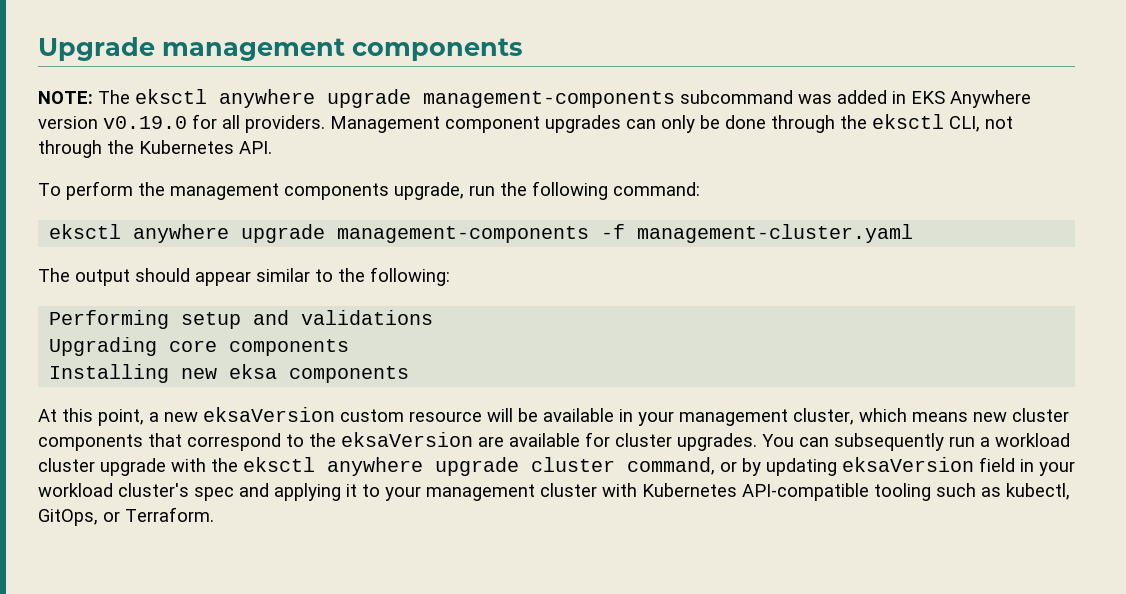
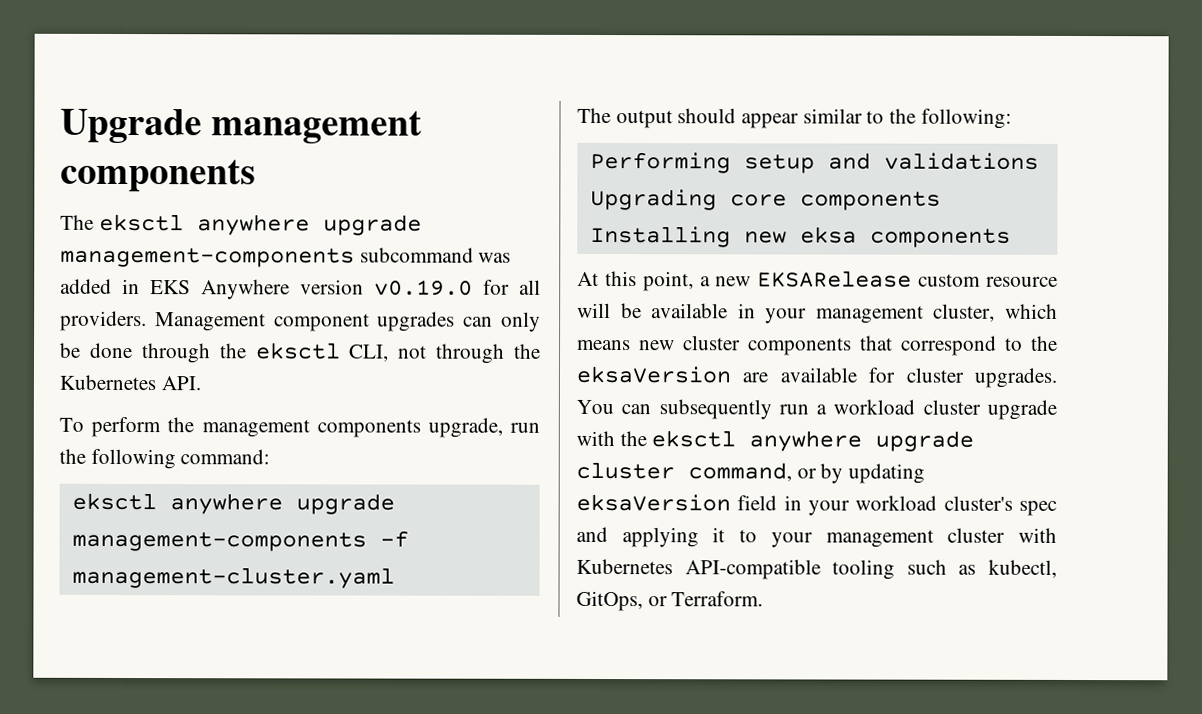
[38,91,93,104] NOTE: -> (256, 175) none
[203,407,335,422] eksaVersion -> [757,270,913,288] EKSARelease

